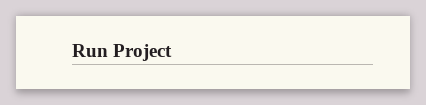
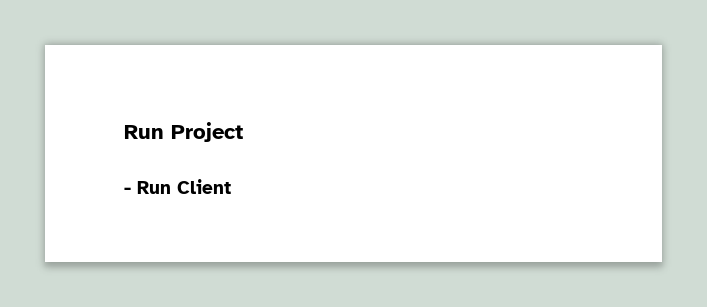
(173, 52) none -> [124,179,231,194] // - Run Client

